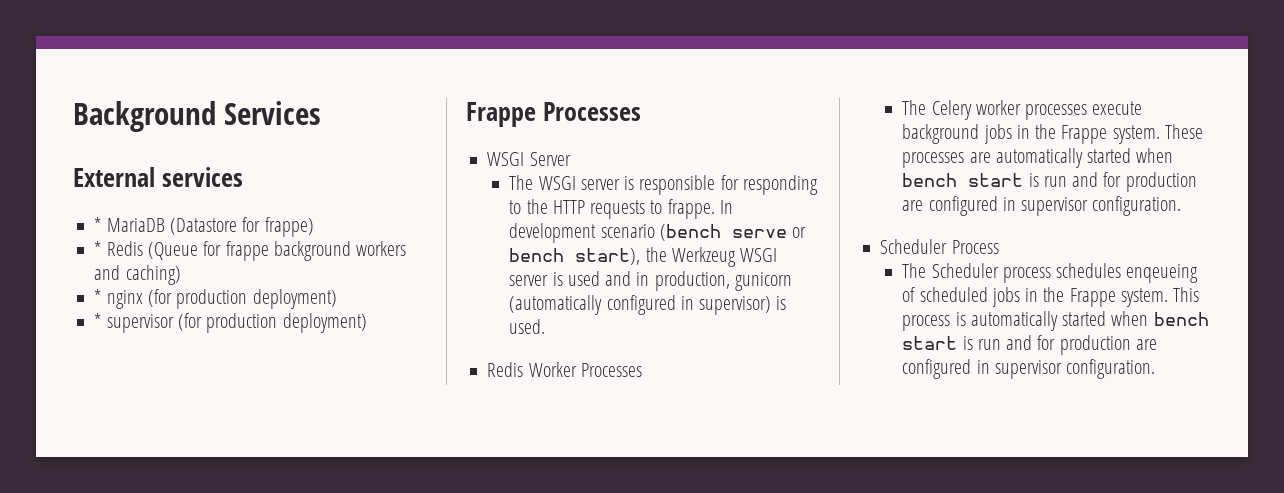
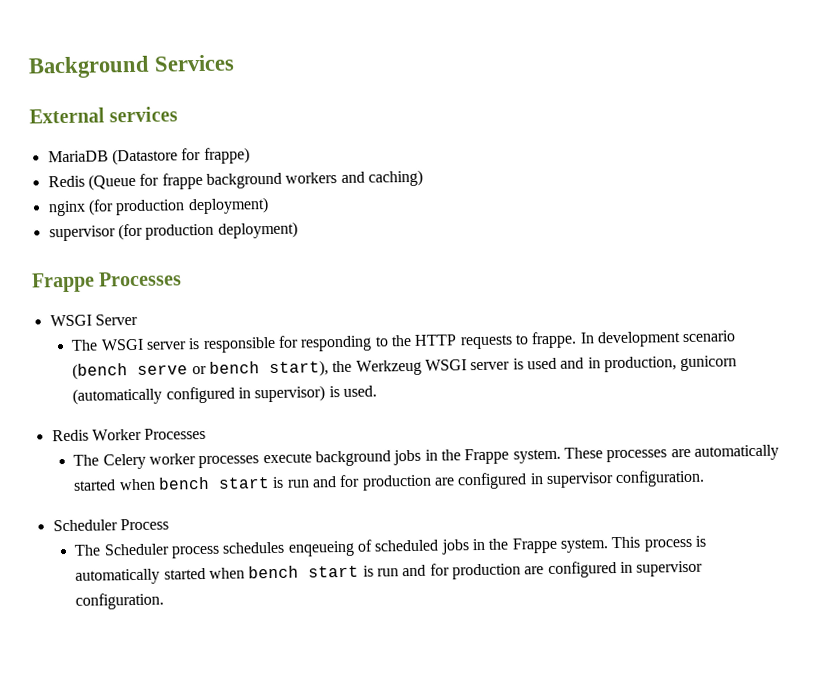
[94,217,102,232] * -> (179, 114) none
[94,241,102,256] * -> (250, 155) none
[94,289,102,304] * -> (423, 178) none
[94,313,102,328] * -> (269, 206) none

